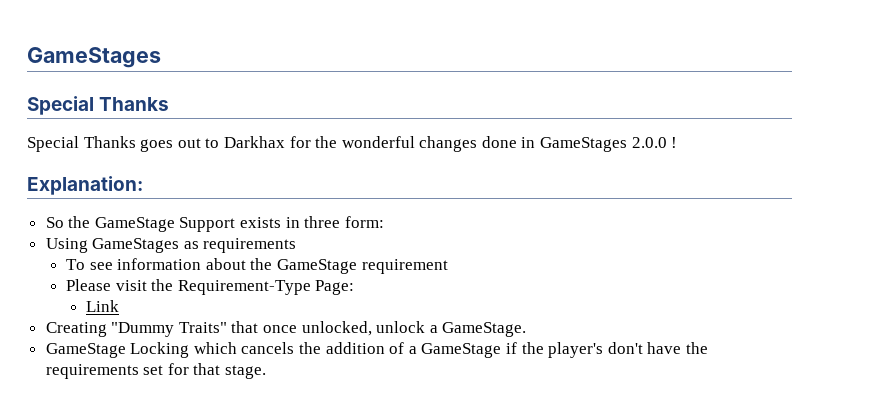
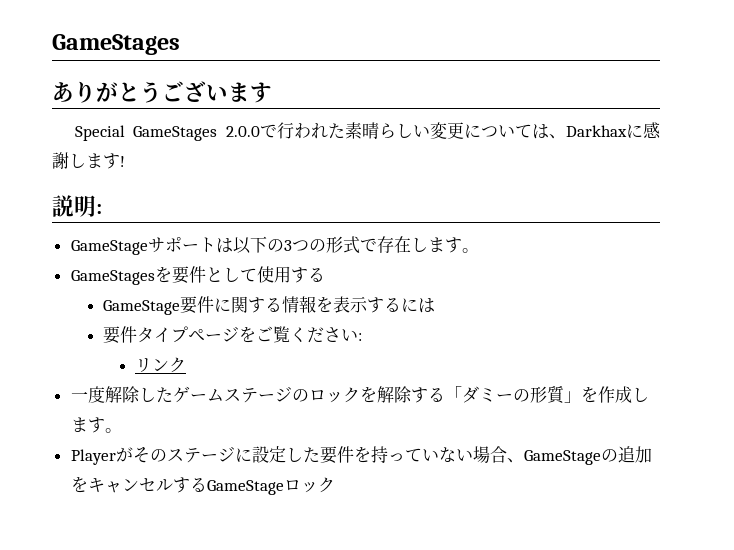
[27,96,170,115] [27,136,678,152] [27,176,143,195] [45,216,384,232] [45,238,297,253] [65,258,448,274] [65,279,355,295] [86,300,120,312] [45,321,527,337] [45,342,708,358] [45,363,267,379] Special Thanks // Special Thanks goes out to Darkhax for the wonderful changes done in GameStages 2.0.0 ! // Explanation: // So the GameStage Support exists in three form: // Using GameStages as requirements // To see information about the GameStage requirement // Please visit the Requirement-Type Page: // Link // Creating "Dummy Traits" that once unlocked, unlock a GameStage. // GameStage Locking which cancels the addition of a GameStage if the player's don't have the requirements set for that stage. -> [52,81,272,103] [74,122,661,141] [52,152,125,169] [52,195,102,217] [70,236,479,255] [70,266,325,285] [102,296,435,315] [102,326,362,344] [134,357,186,373] [70,386,649,404] [70,417,122,433] [70,446,652,465] [70,476,335,495] ありがとうございます // Special GameStages 2.0.0で行われた素晴らしい変更については、Darkhaxに感謝します! // 説明: // GameStageサポートは以下の3つの形式で存在します。 // GameStagesを要件として使用する // GameStage要件に関する情報を表示するには // 要件タイプページをご覧ください: // リンク // 一度解除したゲームステージのロックを解除する「ダミーの形質」を作成します。 // Playerがそのステージに設定した要件を持っていない場合、GameStageの追加をキャンセルするGameStageロック

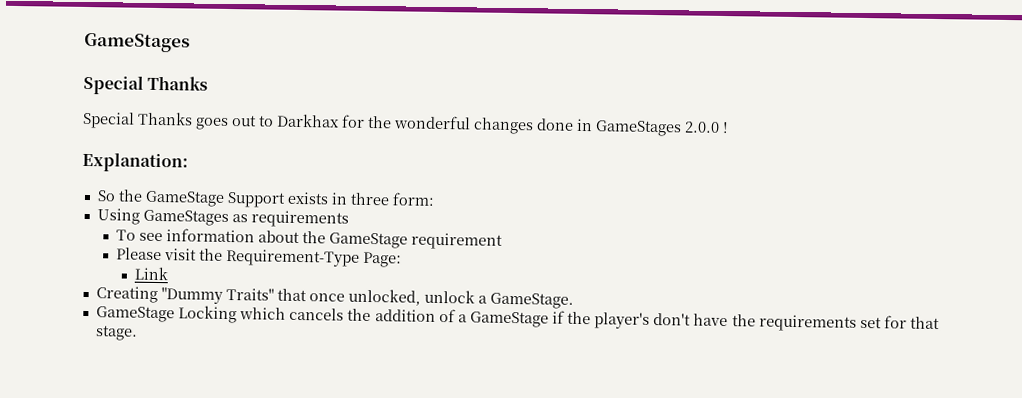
[52,81,272,103] [74,122,661,141] [52,152,125,169] [52,195,102,217] [70,236,479,255] [70,266,325,285] [102,296,435,315] [102,326,362,344] [134,357,186,373] [70,386,649,404] [70,417,122,433] [70,446,652,465] [70,476,335,495] ありがとうございます // Special GameStages 2.0.0で行われた素晴らしい変更については、Darkhaxに感謝します! // 説明: // GameStageサポートは以下の3つの形式で存在します。 // GameStagesを要件として使用する // GameStage要件に関する情報を表示するには // 要件タイプページをご覧ください: // リンク // 一度解除したゲームステージのロックを解除する「ダミーの形質」を作成します。 // Playerがそのステージに設定した要件を持っていない場合、GameStageの追加をキャンセルするGameStageロック -> [83,74,209,95] [82,111,728,137] [82,151,188,173] [96,189,435,208] [96,208,349,228] [115,228,503,250] [115,247,402,268] [133,266,169,281] [95,286,574,309] [95,305,941,332] [94,325,138,341] Special Thanks // Special Thanks goes out to Darkhax for the wonderful changes done in GameStages 2.0.0 ! // Explanation: // So the GameStage Support exists in three form: // Using GameStages as requirements // To see information about the GameStage requirement // Please visit the Requirement-Type Page: // Link // Creating "Dummy Traits" that once unlocked, unlock a GameStage. // GameStage Locking which cancels the addition of a GameStage if the player's don't have the requirements set for that stage.

